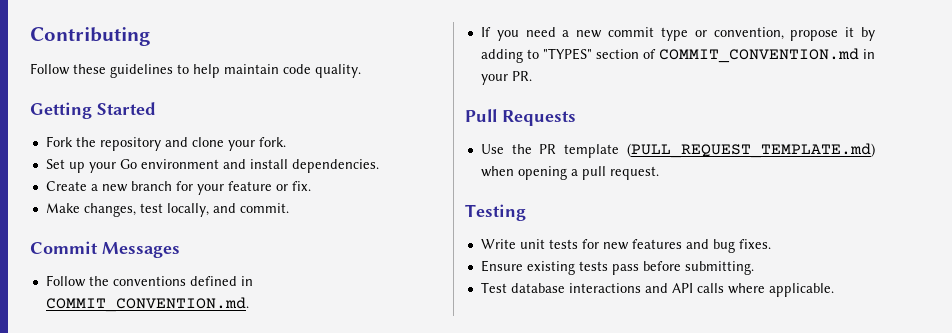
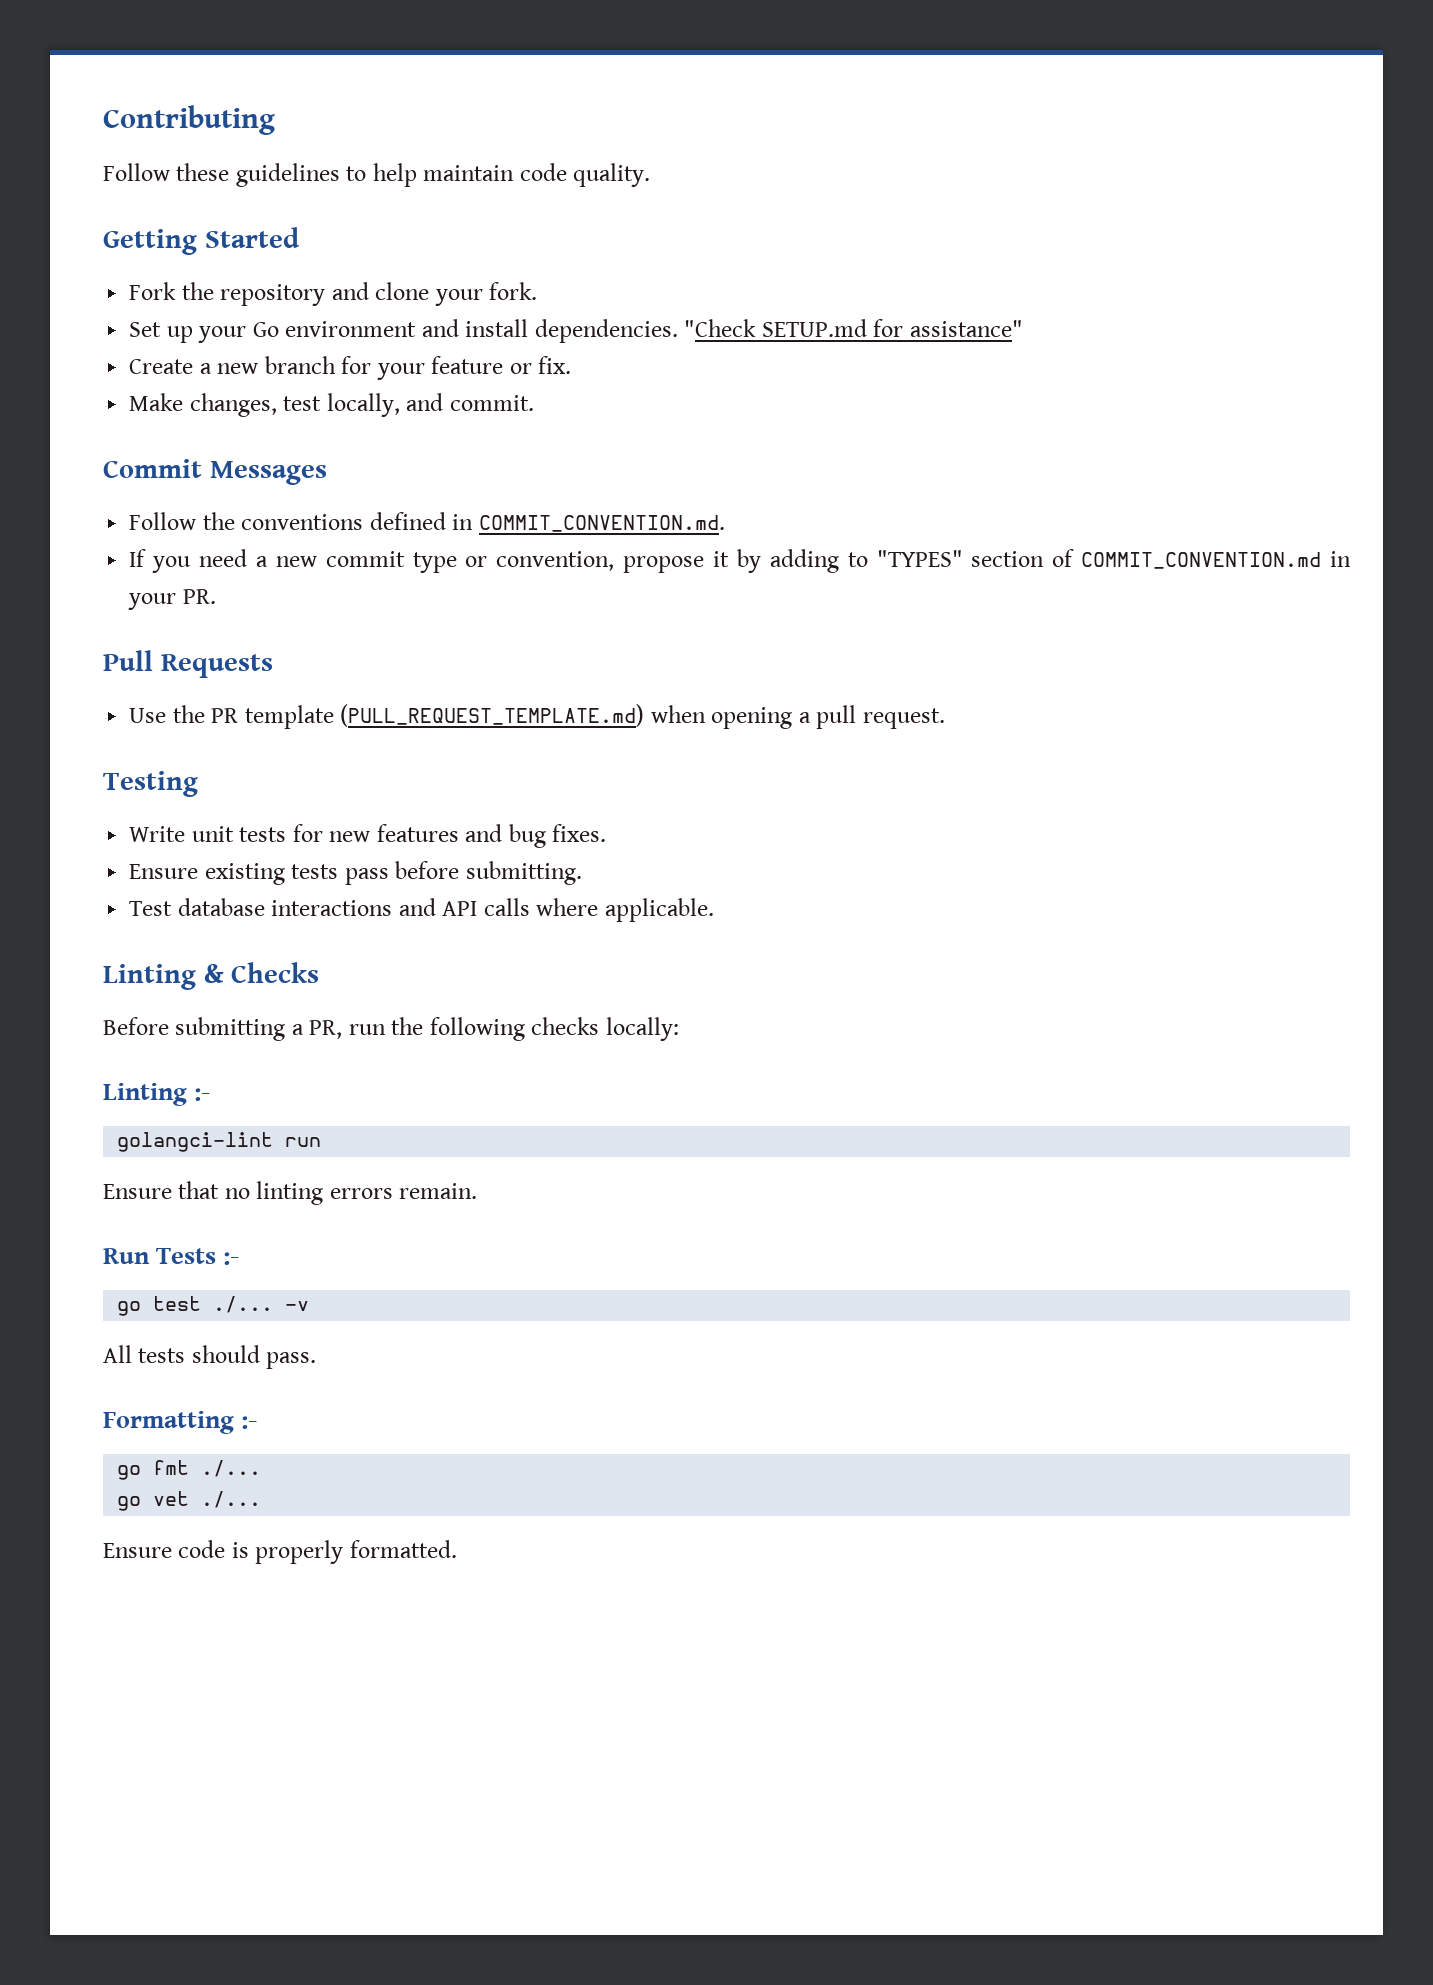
(379, 166) none -> [684,319,1023,337] "Check SETUP.md for assistance"
(834, 290) none -> [103,962,320,990] [103,1017,679,1041] [103,1083,211,1106] [117,1132,322,1152] [103,1181,478,1205] [103,1248,240,1265] [117,1296,310,1316] [103,1345,317,1369] [103,1411,258,1434] [117,1460,262,1480] [117,1491,262,1511] [103,1540,457,1564] // Linting & Checks // Before submitting a PR, run the following checks locally: // Linting :- // golangci-lint run // Ensure that no linting errors remain. // Run Tests :- // go test ./... -v // All tests should pass. // Formatting :- // go fmt ./... // go vet ./... // Ensure code is properly formatted.

